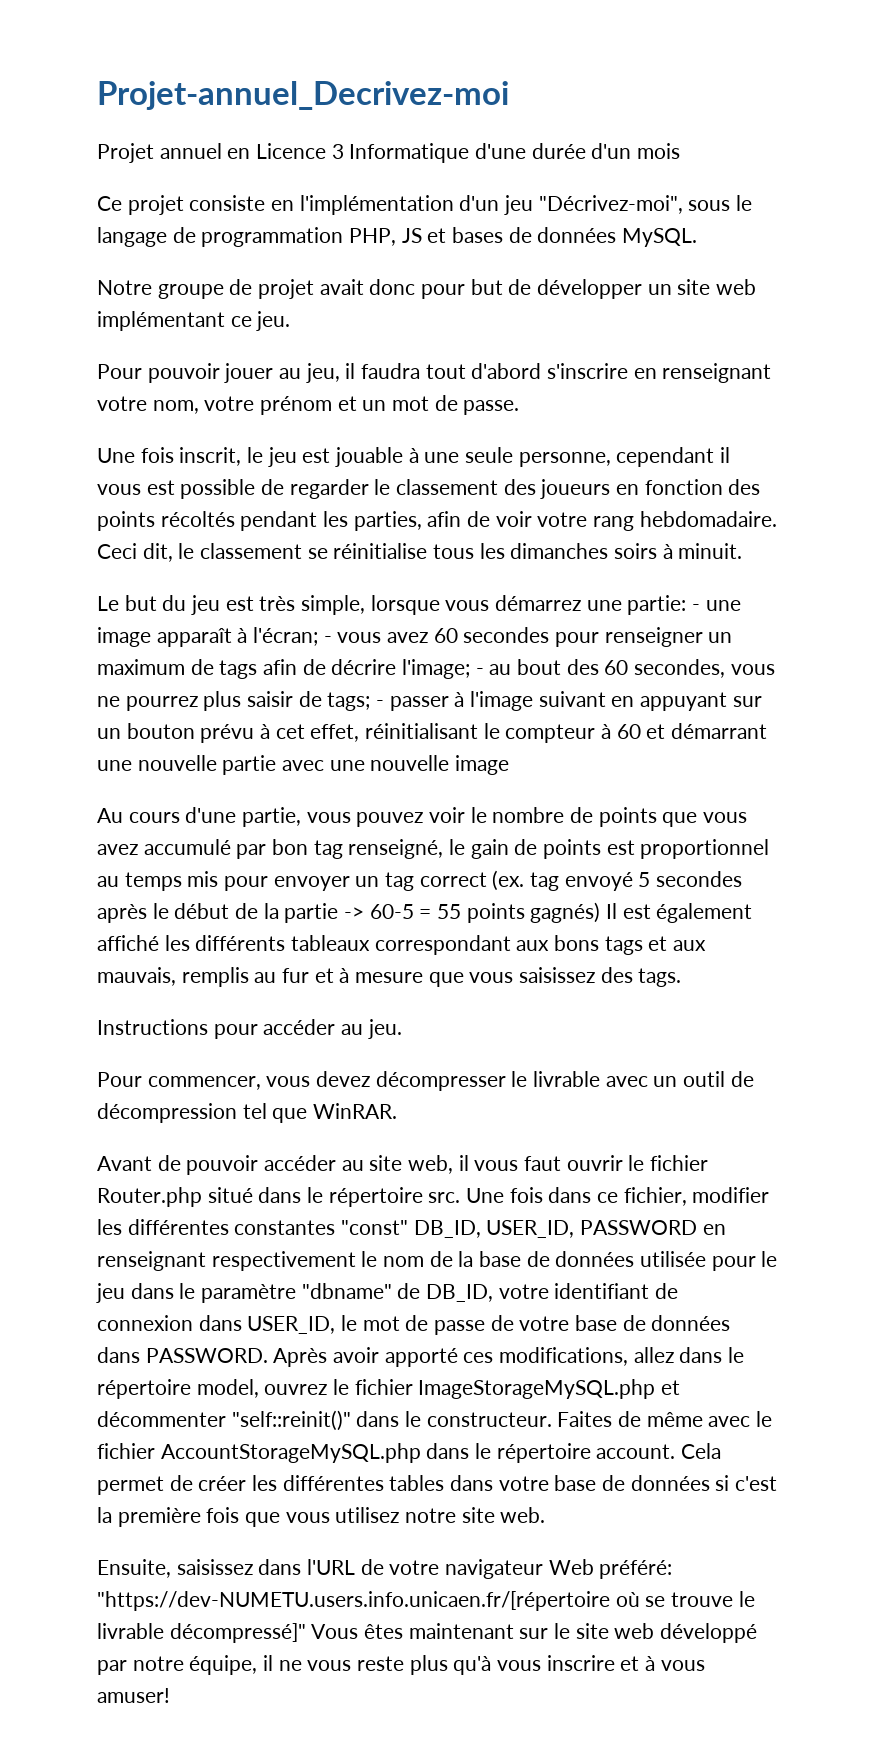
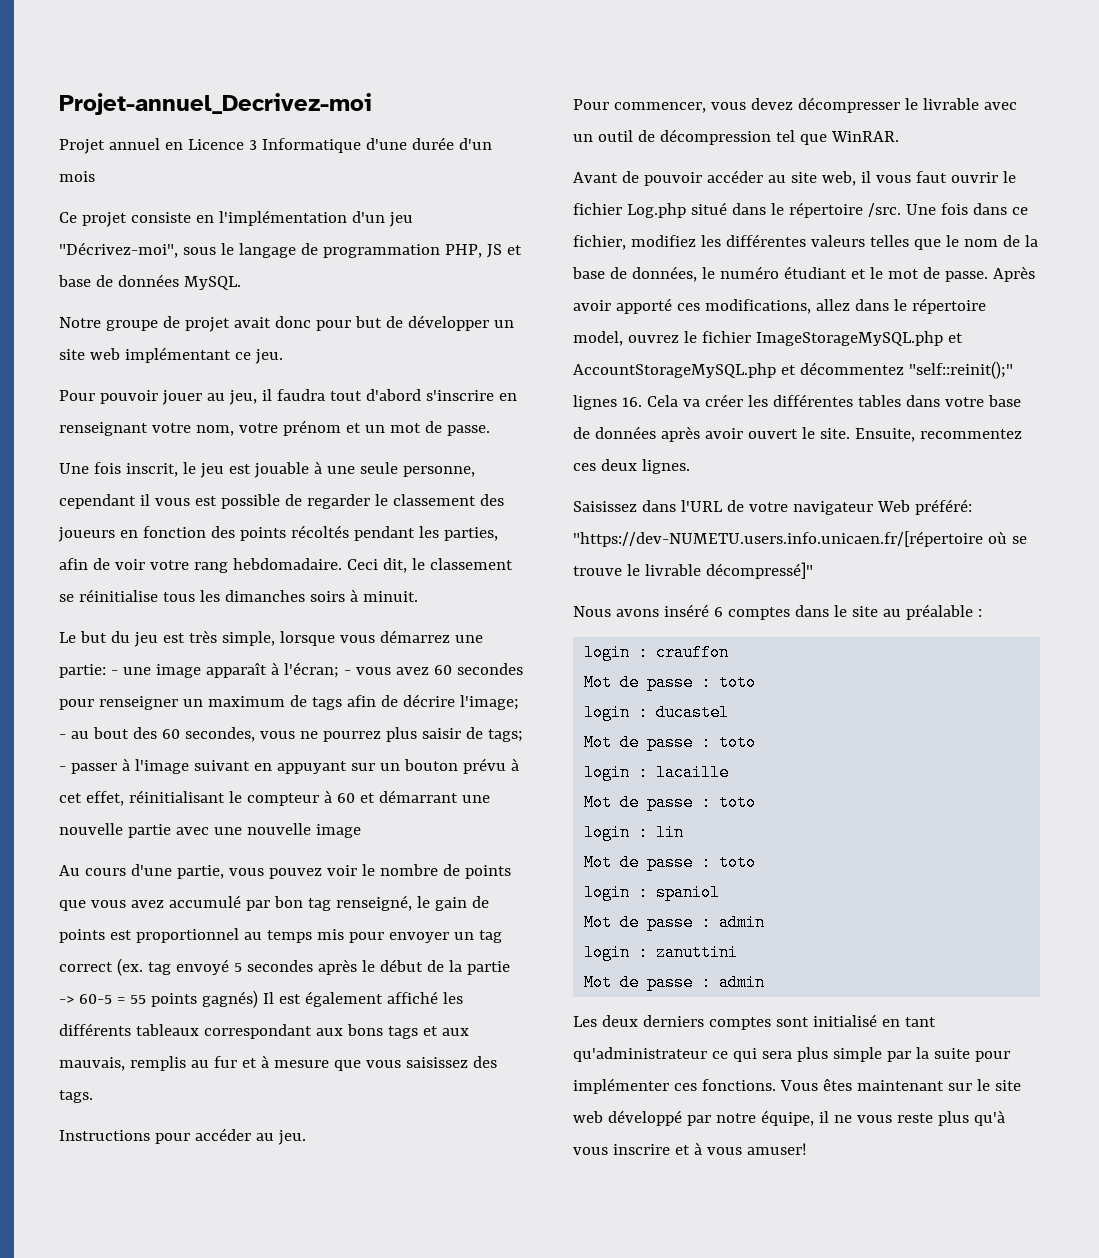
[452,227,504,243] bases -> [58,275,91,287] base
[97,1187,202,1207] Router.php -> [626,203,686,218] Log.php
[428,1192,461,1203] src. -> [867,203,901,217] /src.
[692,1187,770,1203] [97,1219,726,1238] [97,1251,356,1271] modifier les différentes constantes "const" DB_ID, USER_ID, PASSWORD en renseignant respectivement -> [630,234,941,250] modifiez les différentes valeurs telles que
[555,1251,778,1271] [96,1283,679,1303] [97,1315,731,1335] [97,1347,268,1363] données utilisée pour le jeu dans le paramètre "dbname" de DB_ID, votre identifiant de connexion dans USER_ID, le mot de passe de votre base de données dans PASSWORD. -> [631,266,988,282] données, le numéro étudiant et le mot de passe.
[97,1410,773,1431] [97,1443,722,1463] [97,1475,193,1495] décommenter "self::reinit()" dans le constructeur. Faites de même avec le fichier AccountStorageMySQL.php dans le répertoire account. Cela permet de -> [573,361,1013,379] [573,395,700,410] AccountStorageMySQL.php et décommentez "self::reinit();" lignes 16. Cela va
[715,1475,778,1491] [97,1507,546,1527] [97,1559,253,1578] si c'est la première fois que vous utilisez notre site web. // Ensuite, saisissez -> [660,426,1022,442] [573,459,690,474] [573,501,637,512] après avoir ouvert le site. Ensuite, recommentez ces deux lignes. // Saisissez
(306, 1633) none -> [573,604,982,620] [584,644,730,661] [584,674,757,691] [584,704,730,721] [584,734,757,751] [584,764,730,781] [584,794,757,811] [584,824,685,841] [584,854,757,871] [584,884,721,901] [584,914,766,931] [584,944,739,961] [584,974,766,991] [573,1014,936,1030] [573,1047,1010,1062] [573,1078,776,1094] // Nous avons inséré 6 comptes dans le site au préalable : // login : crauffon // Mot de passe : toto // login : ducastel // Mot de passe : toto // login : lacaille // Mot de passe : toto // login : lin // Mot de passe : toto // login : spaniol // Mot de passe : admin // login : zanuttini // Mot de passe : admin // Les deux derniers comptes sont initialisé en tant qu'administrateur ce qui sera plus simple par la suite pour implémenter ces fonctions.

